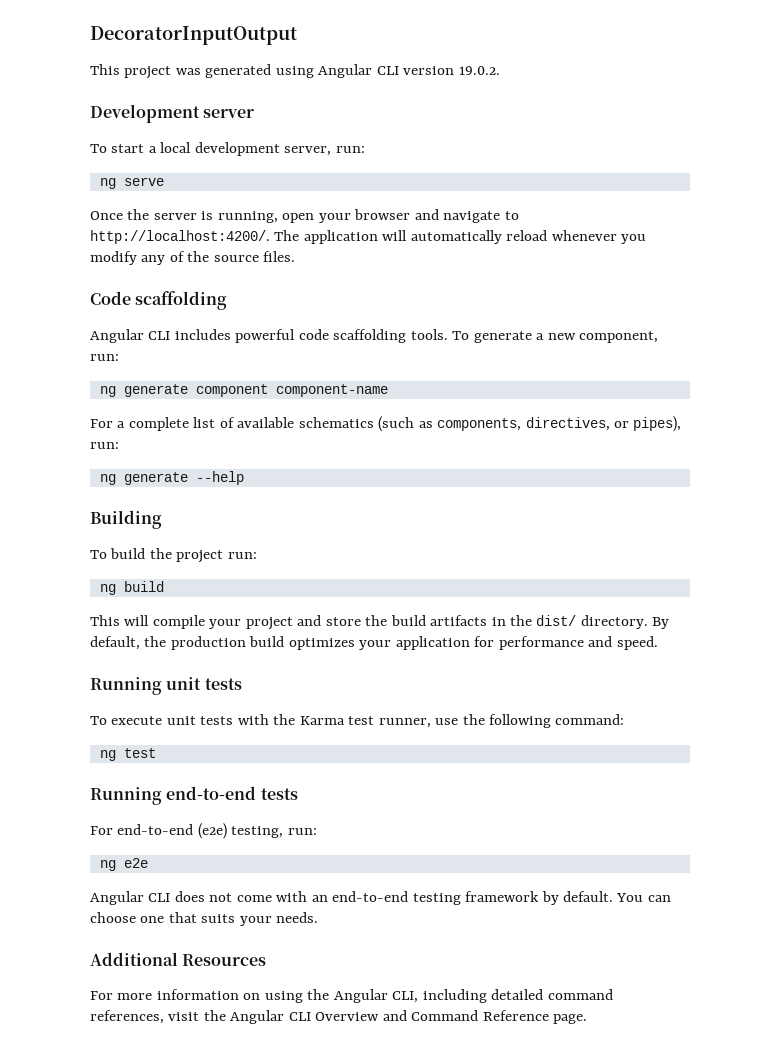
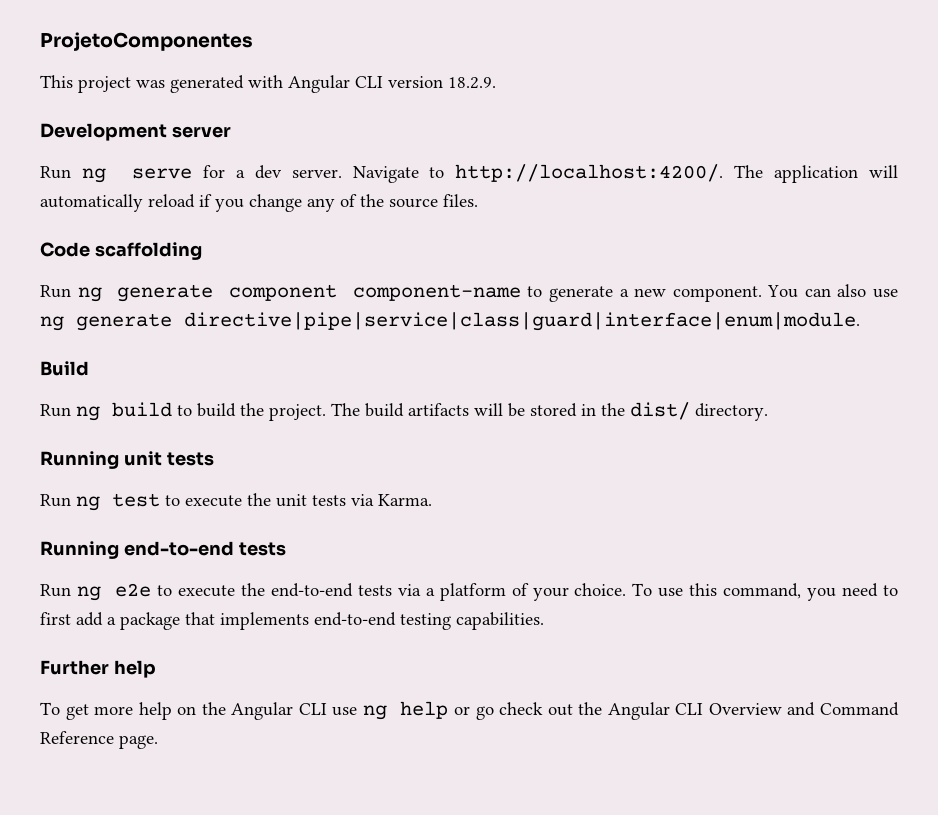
[90,26,297,45] DecoratorInputOutput -> [40,32,253,51] ProjetoComponentes
[275,66,314,78] using -> [248,75,283,88] with
[458,66,500,75] 19.0.2. -> [448,77,496,89] 18.2.9.
[90,142,365,156] [99,177,164,189] [90,209,501,223] To start a local development server, run: // ng serve // Once the server is running, open your browser and navigate -> [40,165,419,183] Run ng serve for a dev server. Navigate
[551,230,647,244] [90,251,137,265] whenever you modify -> [199,194,302,212] if you change
[90,329,659,343] [90,354,119,361] [99,384,388,397] [90,416,682,432] [90,442,119,449] [99,471,244,485] [90,510,162,529] [90,548,257,563] [99,581,164,595] [90,615,670,630] [90,636,658,650] [90,677,242,695] [90,714,625,728] [99,748,156,761] [90,786,298,805] [90,823,317,839] [99,858,148,871] [90,891,671,905] [90,912,319,926] [90,952,267,966] [90,989,613,1003] [90,1010,200,1024] Angular CLI includes powerful code scaffolding tools. To generate a new component, run: // ng generate component component-name // For a complete list of available schematics (such as components, directives, or pipes), run: // ng generate --help // Building // To build the project run: // ng build // This will compile your project and store the build artifacts in the dist/ directory. By default, the production build optimizes your application for performance and speed. // Running unit tests // To execute unit tests with the Karma test runner, use the following command: // ng test // Running end-to-end tests // For end-to-end (e2e) testing, run: // ng e2e // Angular CLI does not come with an end-to-end testing framework by default. You can choose one that suits your needs. // Additional Resources // For more information on using the Angular CLI, including detailed command references, visit -> [40,284,898,302] [40,312,860,331] [40,361,89,376] [40,402,768,421] [40,451,214,469] [40,493,432,511] [40,541,286,559] [40,583,899,601] [40,612,544,630] [40,660,156,678] [40,701,573,720] Run ng generate component component-name to generate a new component. You can also use ng generate directive|pipe|service|class|guard|interface|enum|module. // Build // Run ng build to build the project. The build artifacts will be stored in the dist/ directory. // Running unit tests // Run ng test to execute the unit tests via Karma. // Running end-to-end tests // Run ng e2e to execute the end-to-end tests via a platform of your choice. To use this command, you need to first add a package that implements end-to-end testing capabilities. // Further help // To get more help on the Angular CLI use ng help or go check out

